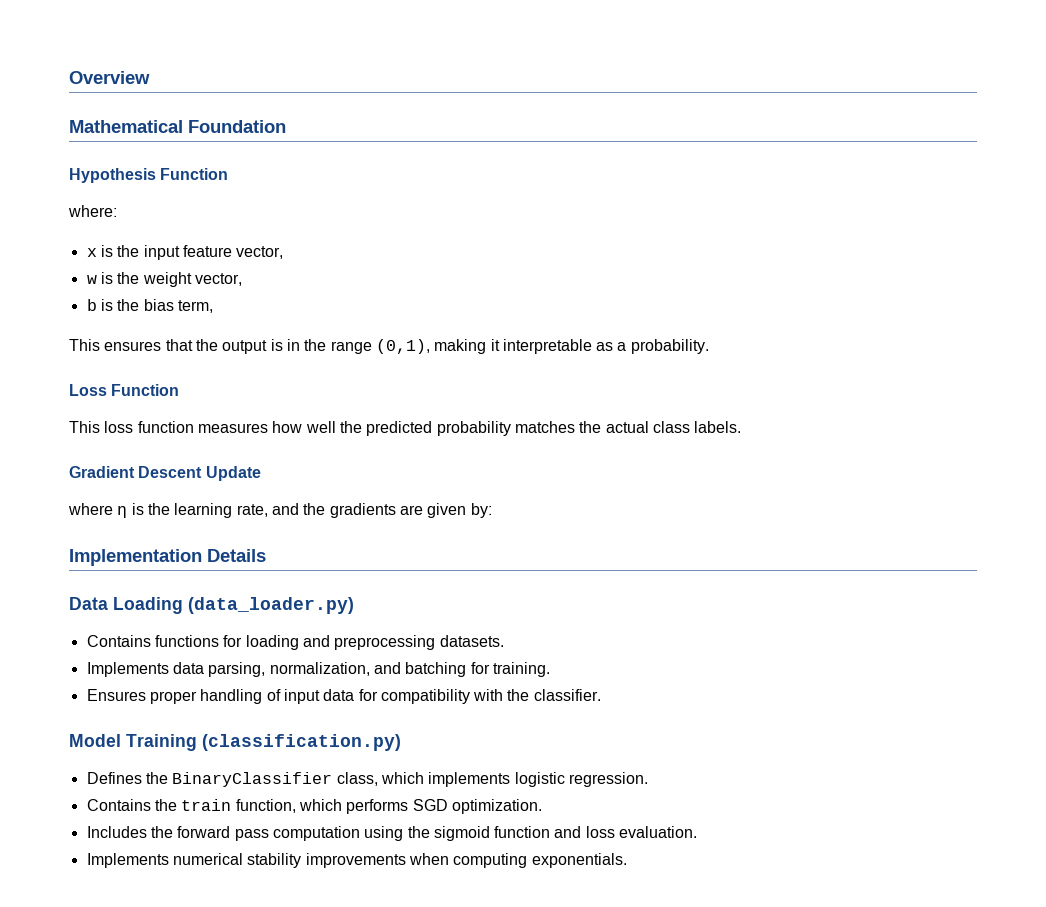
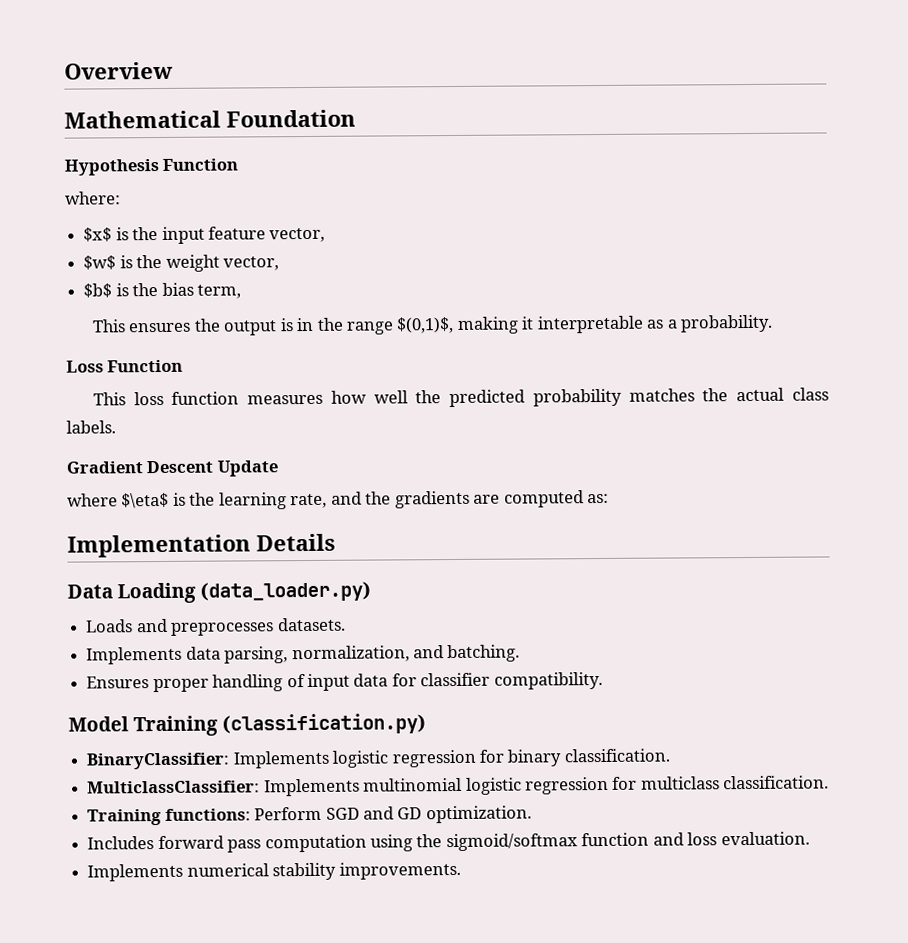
[86,248,97,257] x -> [83,227,113,242] $x$
[86,275,97,284] w -> [83,255,117,270] $w$
[86,299,97,311] b -> [83,283,113,298] $b$
[165,339,193,351] that -> (192, 327) none
[375,339,430,354] (0,1), -> [396,316,455,334] $(0,1)$,
[117,506,128,518] η -> [121,492,170,509] $\eta$
[427,503,492,518] given by: -> [503,490,610,508] computed as:
[86,635,436,650] Contains functions for loading and preprocessing -> [85,618,275,636] Loads and preprocesses
[405,662,550,677] batching for training. -> [447,644,521,663] batching.
[380,689,601,704] compatibility with the classifier. -> [420,671,603,690] classifier compatibility.
[86,772,648,787] [86,799,448,814] Defines the BinaryClassifier class, which implements logistic regression. // Contains the train function, which performs SGD -> [86,748,670,770] [87,775,830,797] [87,806,423,826] BinaryClassifier: Implements logistic regression for binary classification. // MulticlassClassifier: Implements multinomial logistic regression for multiclass classification. // Training functions: Perform SGD and GD
[150,826,173,838] the -> (155, 843) none
[433,826,490,841] sigmoid -> [445,833,578,852] sigmoid/softmax
[305,853,627,868] improvements when computing exponentials. -> [338,861,461,880] improvements.

